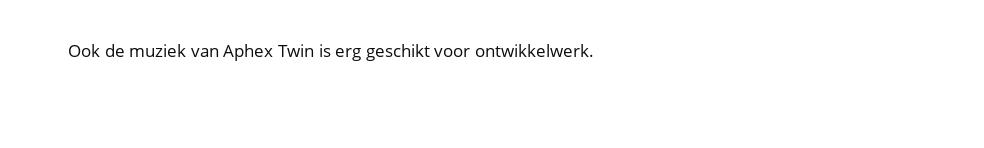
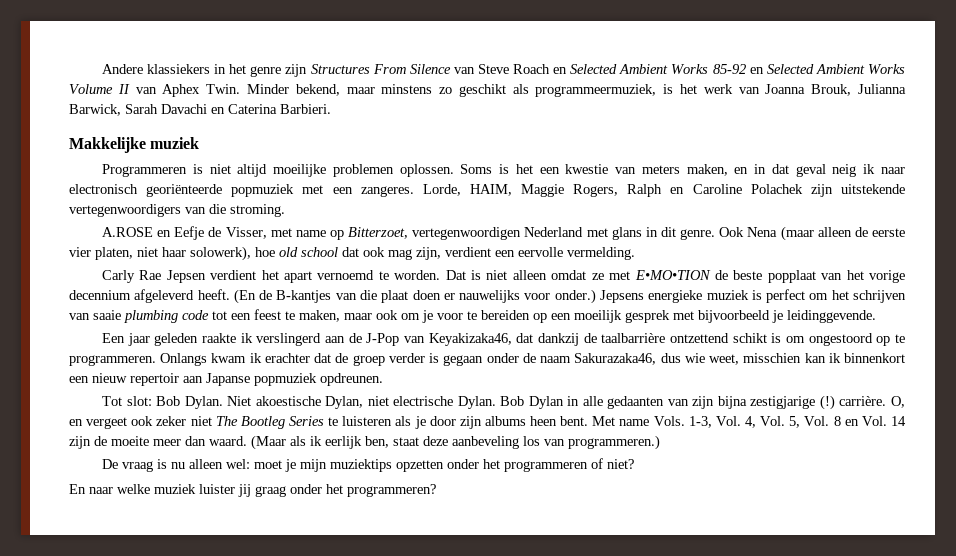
[68,44,594,61] Ook de muziek van Aphex Twin is erg geschikt voor ontwikkelwerk. -> [101,64,906,77] [69,84,906,97] [69,104,331,116] [69,137,200,153] [101,164,905,177] [69,184,905,197] [69,204,285,217] [101,226,906,241] [69,246,635,261] [101,270,906,283] [69,289,907,304] [69,309,876,323] [101,333,906,346] [69,353,905,366] [69,373,383,386] [101,395,906,410] [69,416,907,429] [69,435,660,450] [101,458,634,472] [69,484,436,497] Andere klassiekers in het genre zijn Structures From Silence van Steve Roach en Selected Ambient Works 85-92 en Selected Ambient Works Volume II van Aphex Twin. Minder bekend, maar minstens zo geschikt als programmeermuziek, is het werk van Joanna Brouk, Julianna Barwick, Sarah Davachi en Caterina Barbieri. // Makkelijke muziek // Programmeren is niet altijd moeilijke problemen oplossen. Soms is het een kwestie van meters maken, en in dat geval neig ik naar electronisch georiënteerde popmuziek met een zangeres. Lorde, HAIM, Maggie Rogers, Ralph en Caroline Polachek zijn uitstekende vertegenwoordigers van die stroming. // A.ROSE en Eefje de Visser, met name op Bitterzoet, vertegenwoordigen Nederland met glans in dit genre. Ook Nena (maar alleen de eerste vier platen, niet haar solowerk), hoe old school dat ook mag zijn, verdient een eervolle vermelding. // Carly Rae Jepsen verdient het apart vernoemd te worden. Dat is niet alleen omdat ze met E•MO•TION de beste popplaat van het vorige decennium afgeleverd heeft. (En de B-kantjes van die plaat doen er nauwelijks voor onder.) Jepsens energieke muziek is perfect om het schrijven van saaie plumbing code tot een feest te maken, maar ook om je voor te bereiden op een moeilijk gesprek met bijvoorbeeld je leidinggevende. // Een jaar geleden raakte ik verslingerd aan de J-Pop van Keyakizaka46, dat dankzij de taalbarrière ontzettend schikt is om ongestoord op te programmeren. Onlangs kwam ik erachter dat de groep verder is gegaan onder de naam Sakurazaka46, dus wie weet, misschien kan ik binnenkort een nieuw repertoir aan Japanse popmuziek opdreunen. // Tot slot: Bob Dylan. Niet akoestische Dylan, niet electrische Dylan. Bob Dylan in alle gedaanten van zijn bijna zestigjarige (!) carrière. O, en vergeet ook zeker niet The Bootleg Series te luisteren als je door zijn albums heen bent. Met name Vols. 1-3, Vol. 4, Vol. 5, Vol. 8 en Vol. 14 zijn de moeite meer dan waard. (Maar als ik eerlijk ben, staat deze aanbeveling los van programmeren.) // De vraag is nu alleen wel: moet je mijn muziektips opzetten onder het programmeren of niet? // En naar welke muziek luister jij graag onder het programmeren?

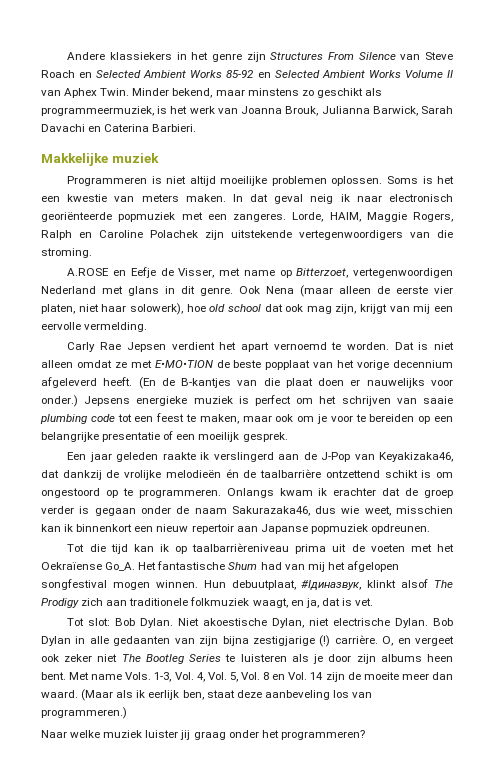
[686,164,767,176] maken, en in -> [185,194,243,202] maken. In
[445,247,491,257] verdient -> [360,304,431,314] krijgt van mij
[574,310,876,323] moeilijk gesprek met bijvoorbeeld je leidinggevende. -> [41,431,288,442] belangrijke presentatie of een moeilijk gesprek.
(597, 338) none -> [124,469,257,480] vrolijke melodieën én de
(383, 379) none -> [67,543,454,554] [41,561,399,572] [41,579,453,591] [41,597,374,608] // Tot die tijd kan ik op taalbarrièreniveau prima uit de voeten met het Oekraïense Go_A. Het fantastische Shum had van mij het afgelopen songfestival mogen winnen. Hun debuutplaat, #Ідиназвук, klinkt alsof The Prodigy zich aan traditionele folkmuziek waagt, en ja, dat is vet.
[101,458,634,472] [69,484,113,494] De vraag is nu alleen wel: moet je mijn muziektips opzetten onder het programmeren of niet? // En naar -> [41,730,67,738] Naar

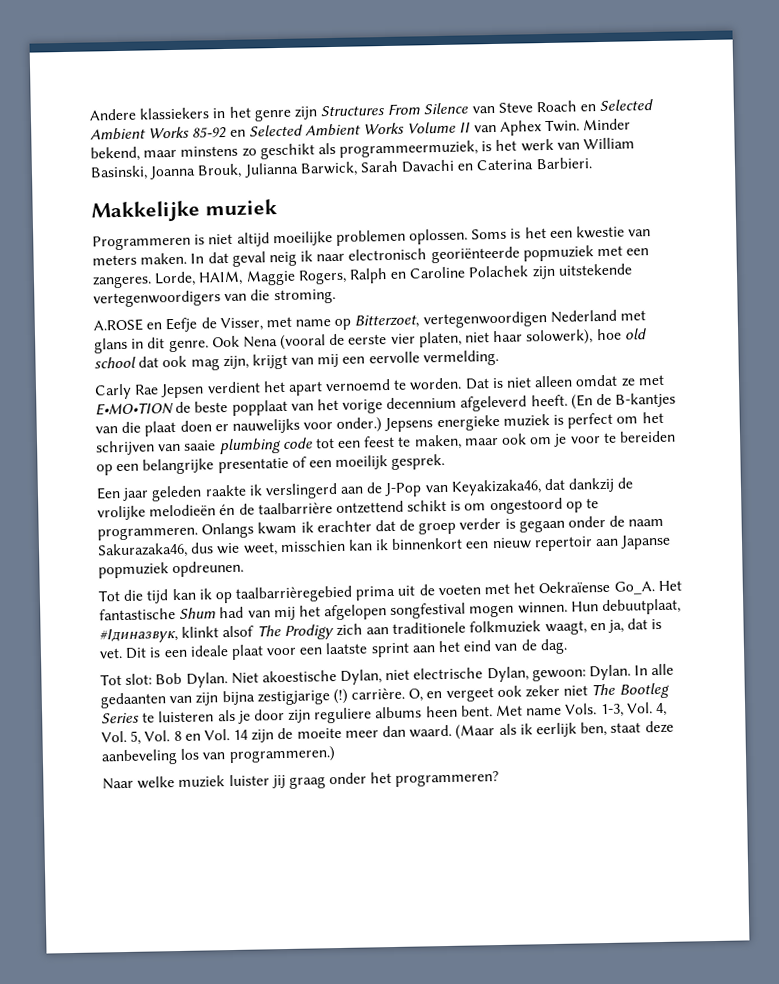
(238, 111) none -> [583,137,636,150] [90,165,148,181] William Basinski,
[300,285,371,297] (maar alleen -> [280,334,327,351] (vooral
[192,543,290,552] taalbarrièreniveau -> [235,585,354,603] taalbarrièregebied
(374, 602) none -> [125,638,568,660] Dit is een ideale plaat voor een laatste sprint aan het eind van de dag.
[395,618,453,628] [41,636,86,646] Dylan. Bob Dylan in -> [486,664,649,683] Dylan, gewoon: Dylan. In
(376, 659) none -> [314,707,373,724] reguliere

